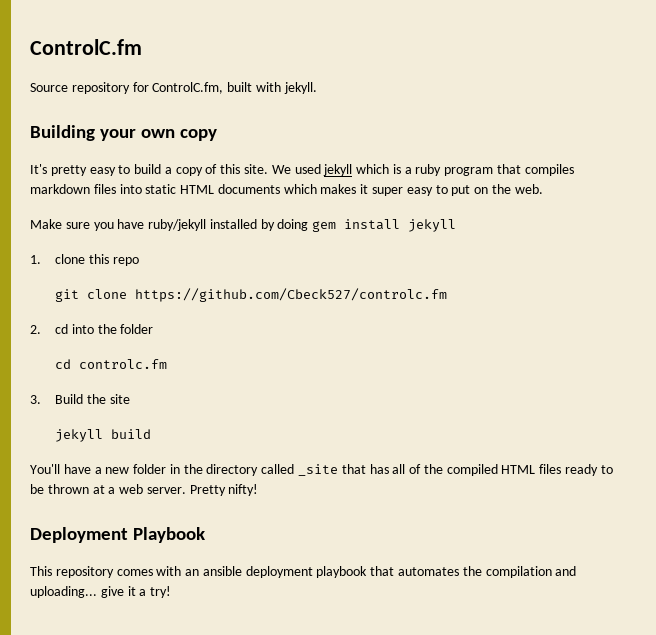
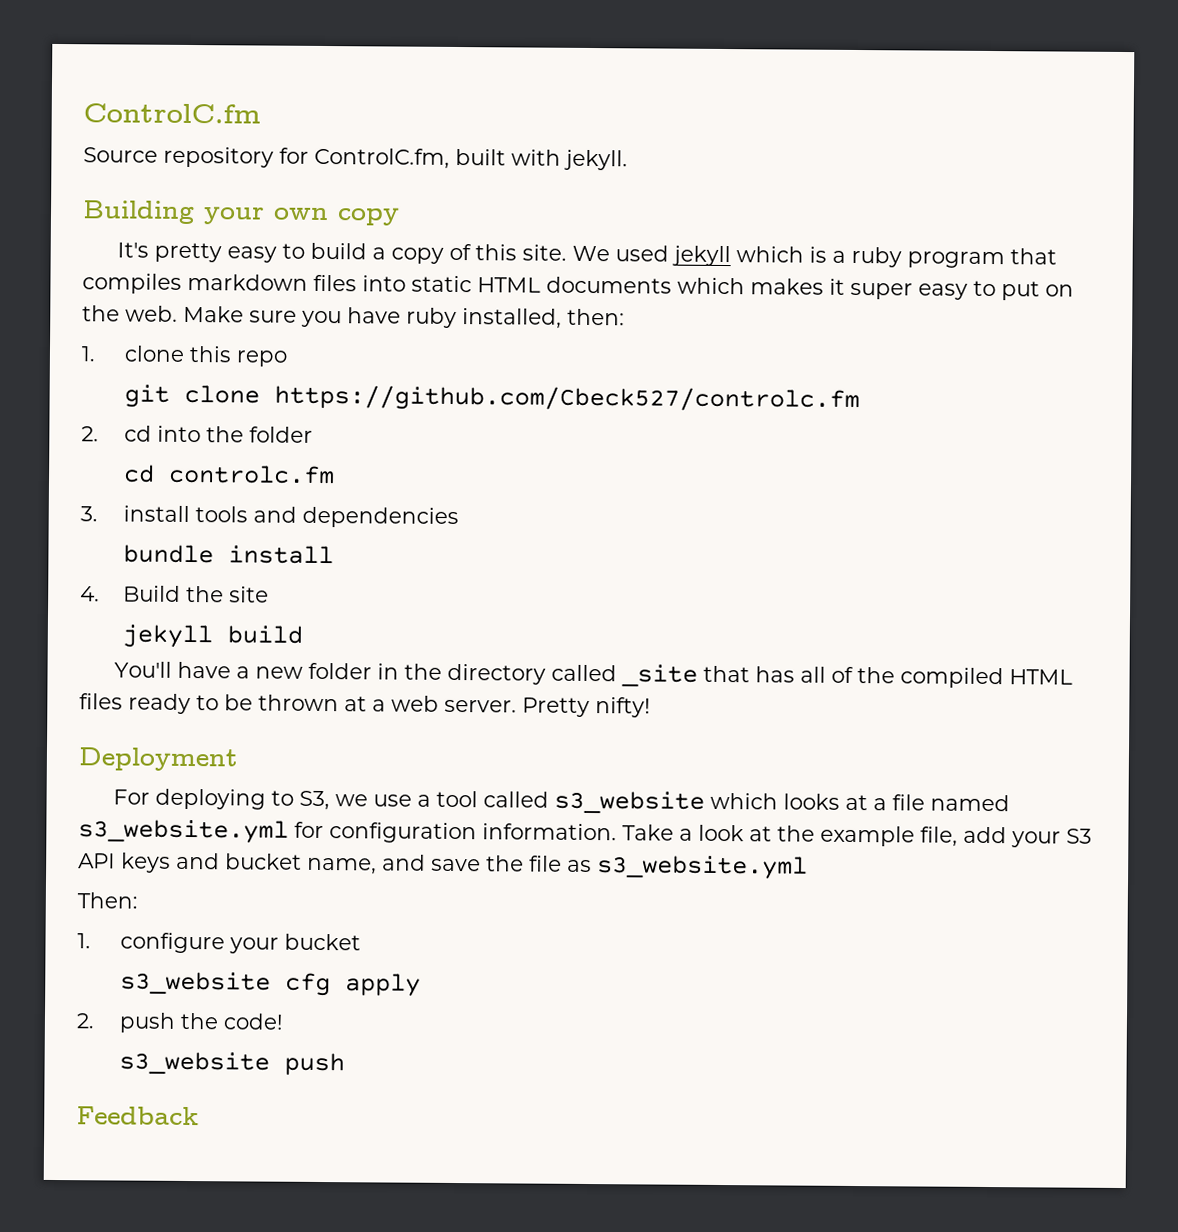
(543, 189) // -> (178, 313) none
[148,219,457,232] ruby/jekyll installed by doing gem install jekyll -> [406,307,625,329] ruby installed, then:
(41, 399) none -> [122,505,459,529] [122,544,334,565] [80,586,100,602] install tools and dependencies // bundle install // 4.
[133,527,206,543] [30,566,577,578] [30,586,172,598] Playbook // This repository comes with an ansible deployment playbook that automates the compilation and uploading... give it a try! -> [112,788,1010,814] [78,819,1092,848] [78,852,808,880] [77,892,138,909] [77,932,361,954] [119,971,421,997] [76,1012,284,1033] [118,1051,345,1076] [76,1106,199,1126] // For deploying to S3, we use a tool called s3_website which looks at a file named s3_website.yml for configuration information. Take a look at the example file, add your S3 API keys and bucket name, and save the file as s3_website.yml // Then: // 1. configure your bucket // s3_website cfg apply // 2. push the code! // s3_website push // Feedback

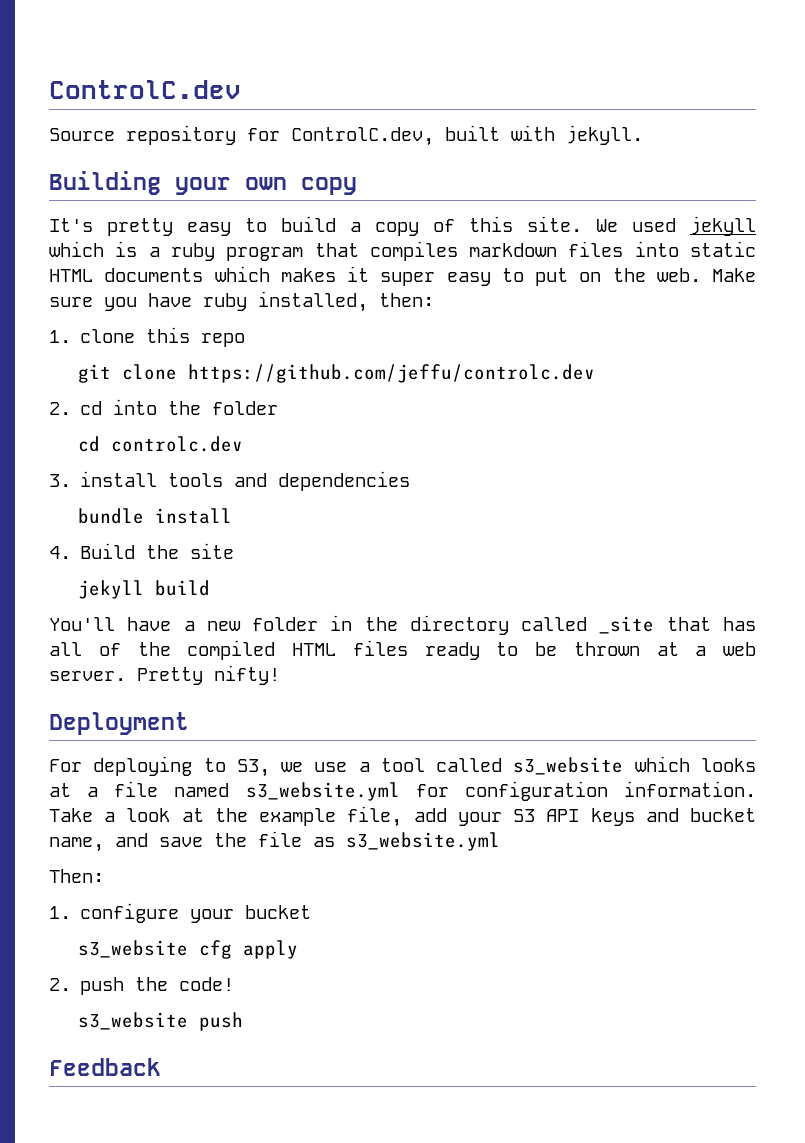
[83,103,261,124] ControlC.fm -> [49,80,241,99] ControlC.dev
[314,147,450,169] ControlC.fm, -> [291,127,434,146] ControlC.dev,
[273,384,860,414] https://github.com/Cbeck527/controlc.fm -> [188,364,596,383] https://github.com/jeffu/controlc.dev
[167,464,335,485] controlc.fm -> [111,436,244,452] controlc.dev

